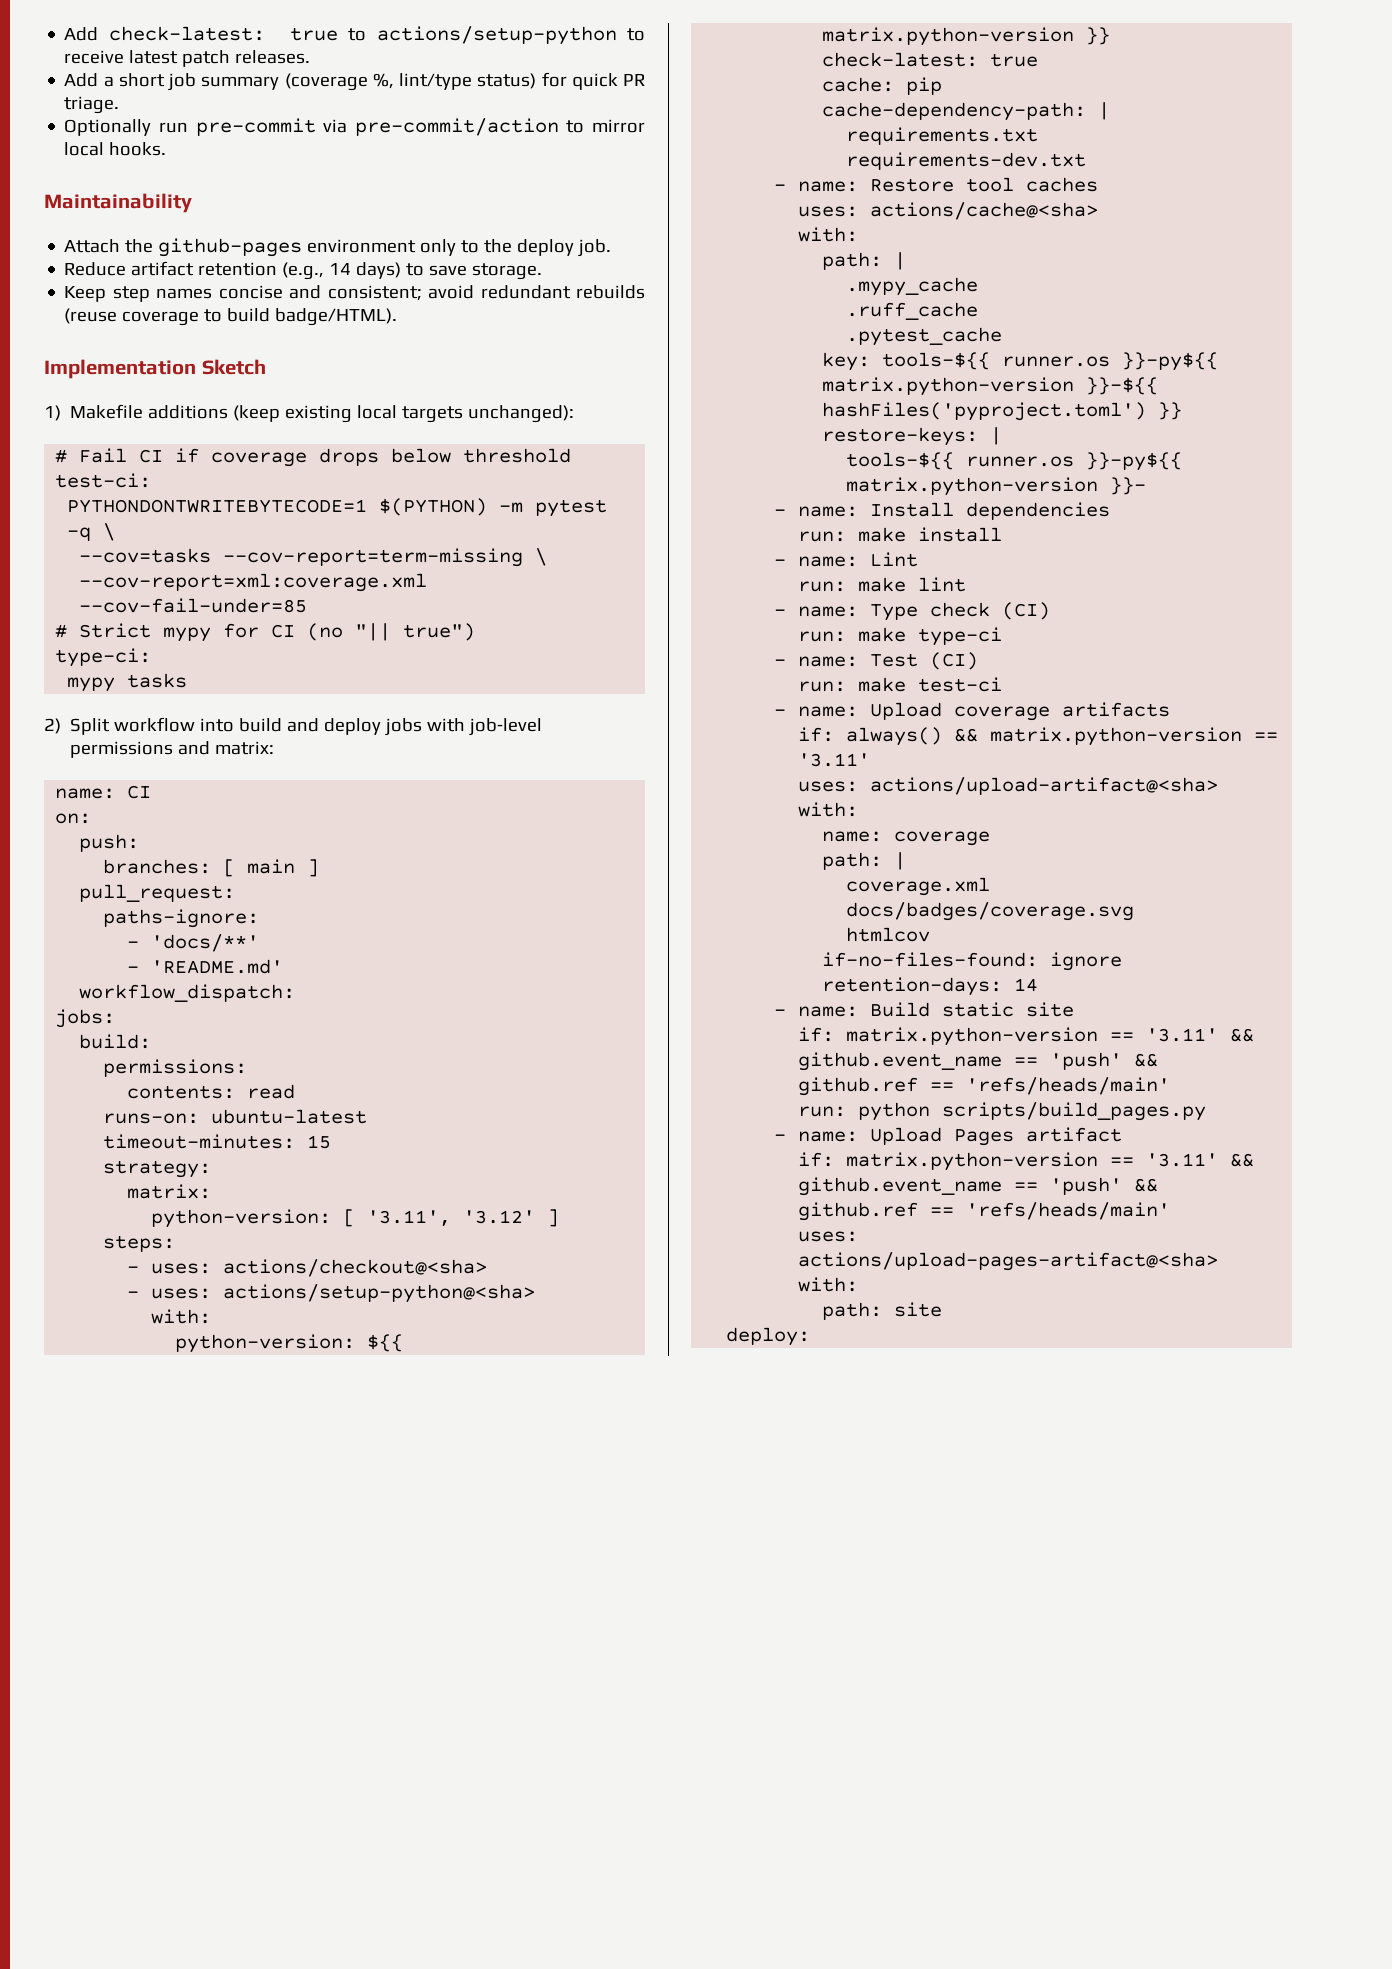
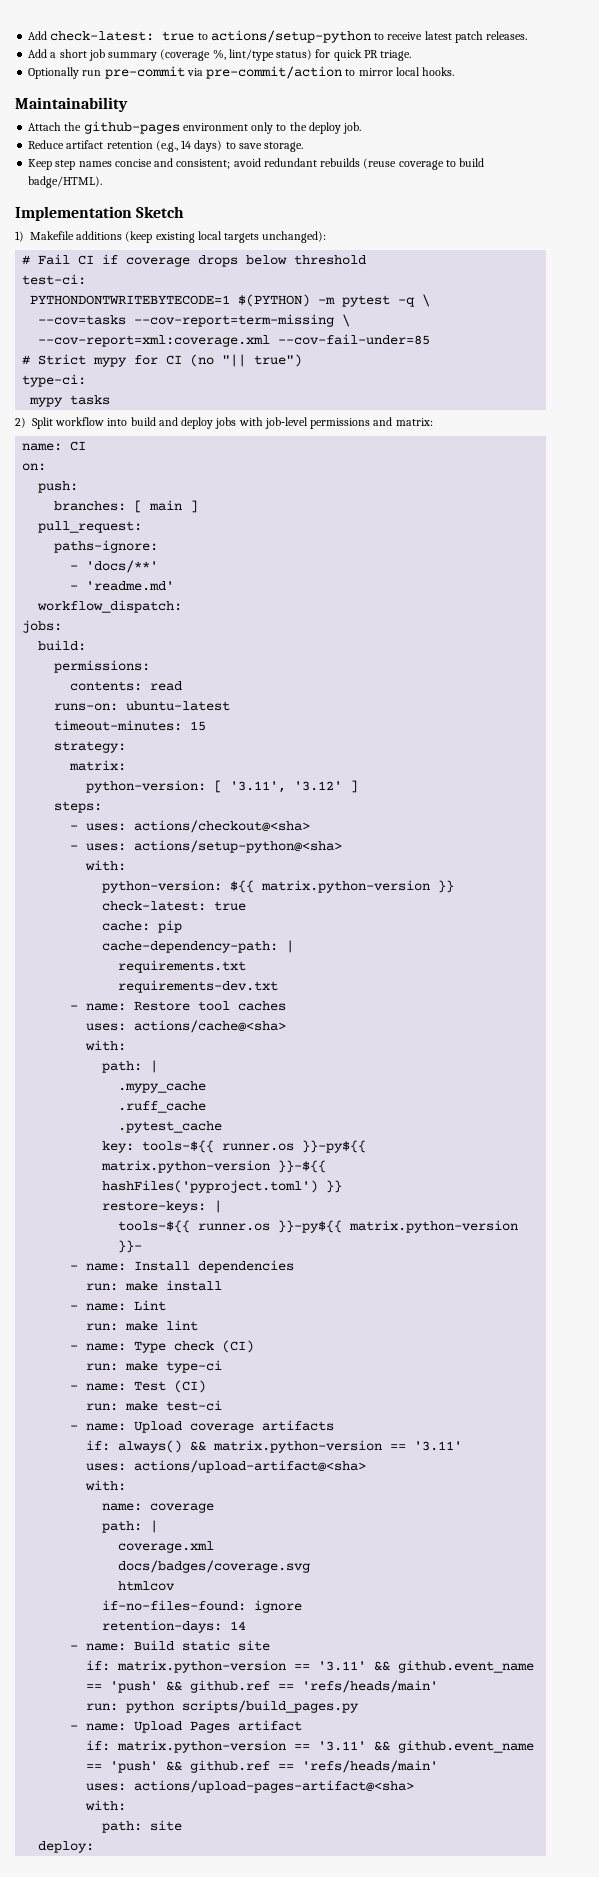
[151,959,284,974] 'README.md' -> [86,581,175,591] 'readme.md'

